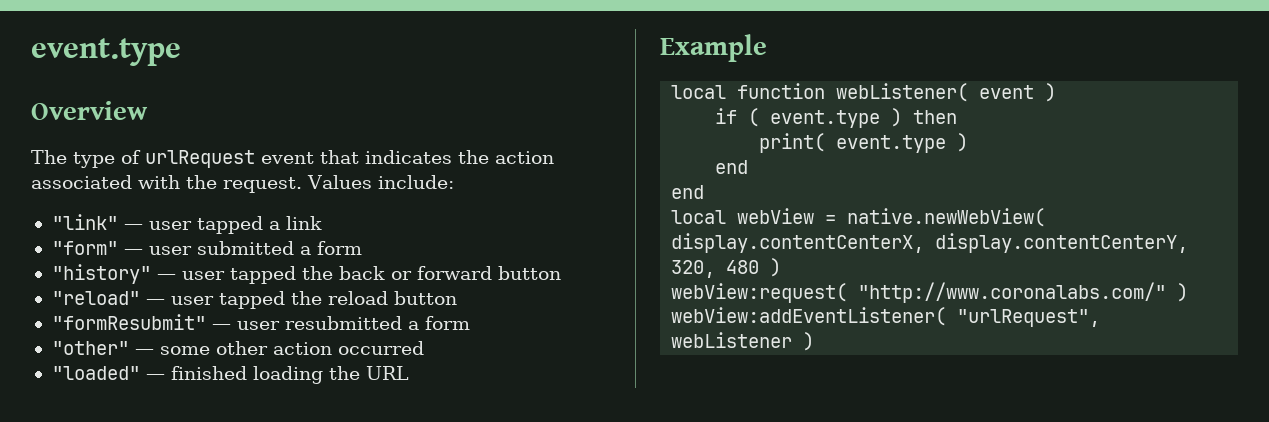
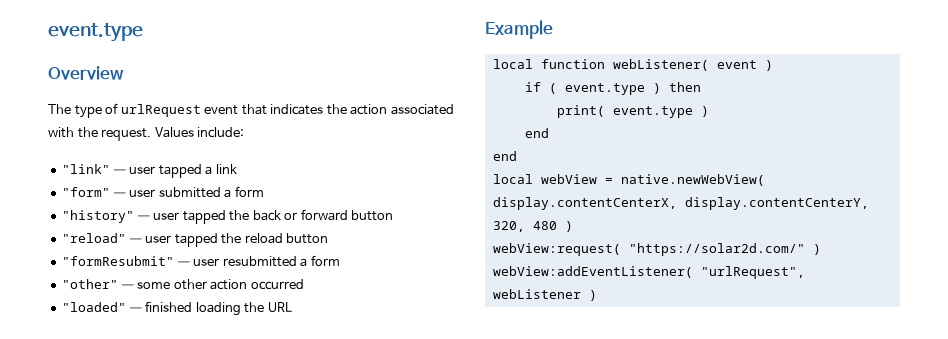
[858,282,1167,303] "http://www.coronalabs.com/" -> [628,243,805,256] "https://solar2d.com/"

